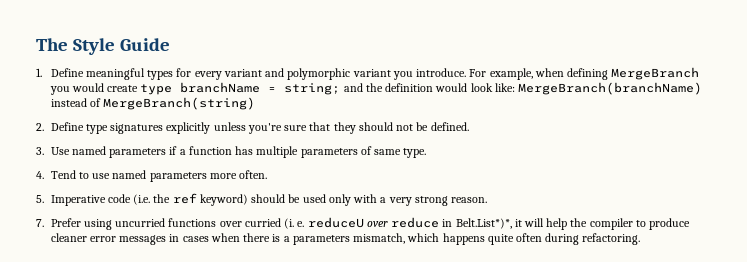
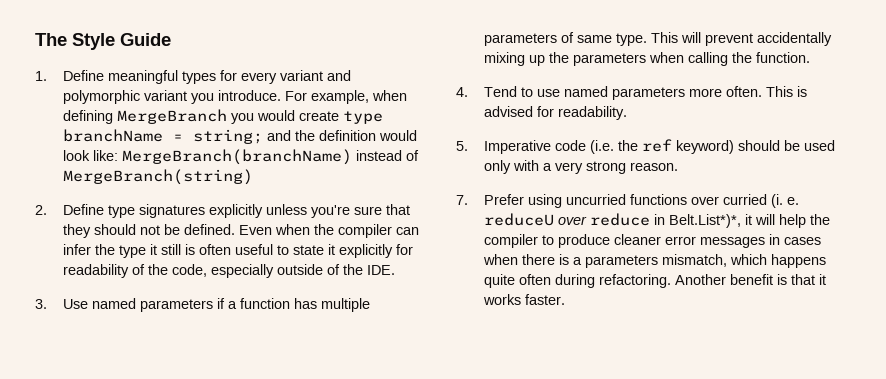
(469, 126) none -> [239,224,420,238] [63,244,414,258] [63,264,396,278] Even when the compiler can infer the type it still is often useful to state it explicitly for readability of the code, especially outside of the IDE.
(427, 153) none -> [651,32,833,46] [484,52,811,66] This will prevent accidentally mixing up the parameters when calling the function.
(268, 174) none -> [766,86,808,97] [484,106,628,120] This is advised for readability.
(641, 239) none -> [675,274,827,285] [483,294,566,305] Another benefit is that it works faster.

